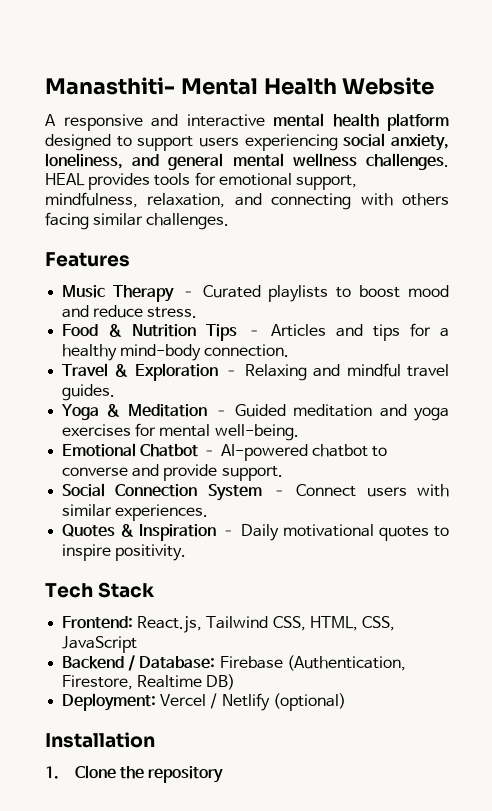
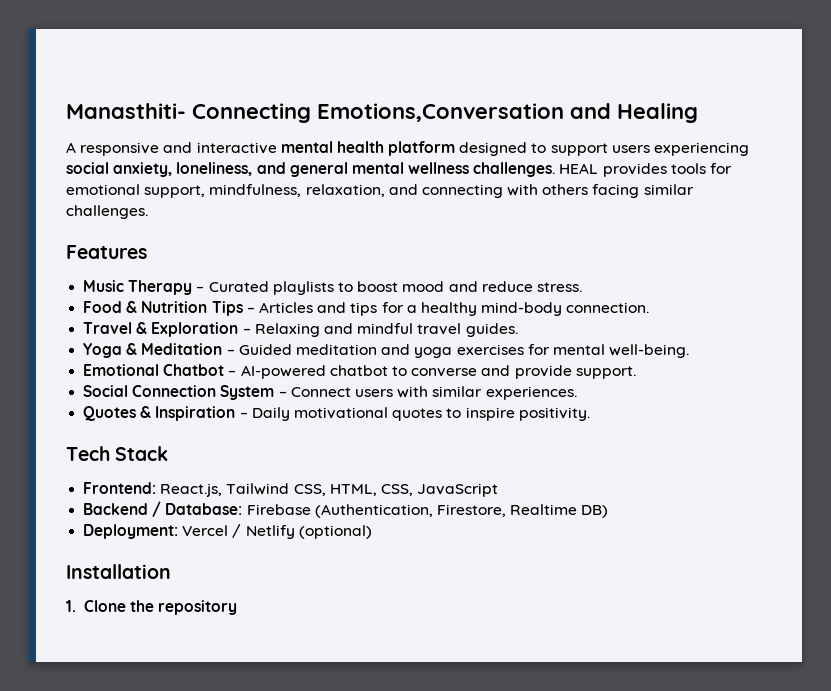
[180,77,435,95] Mental Health Website -> [192,103,698,123] Connecting Emotions,Conversation and Healing

